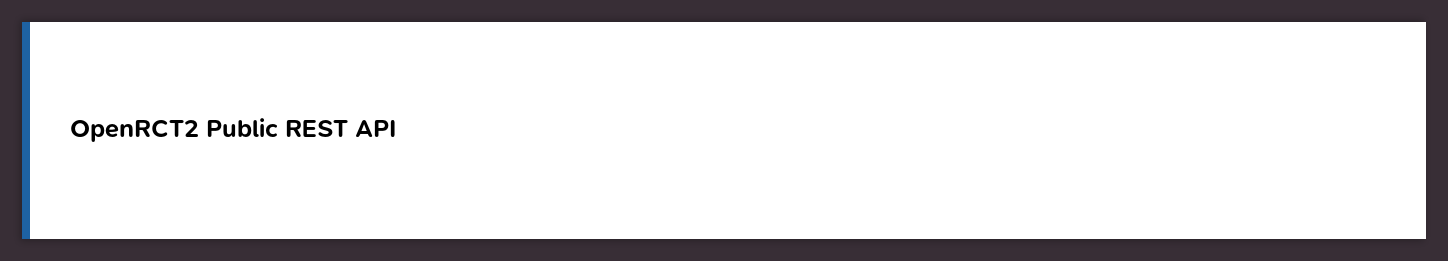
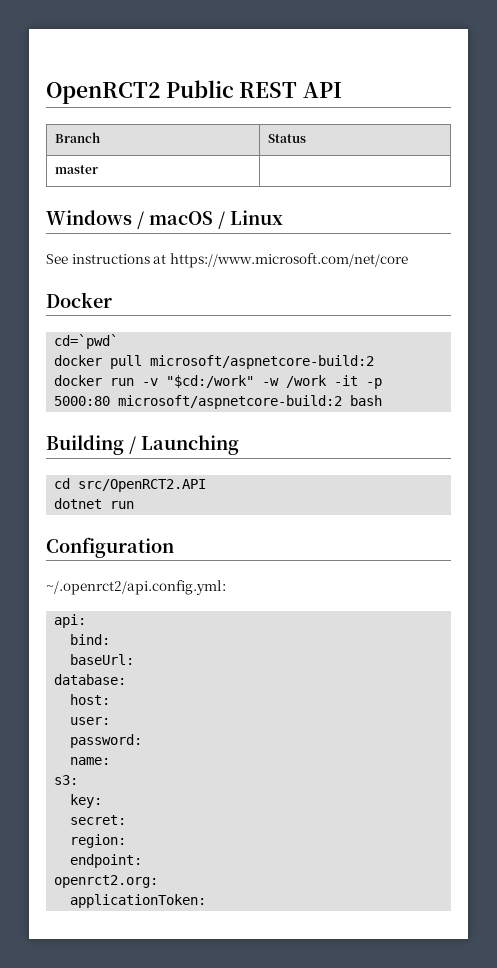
(396, 128) none -> [55,132,101,143] [268,134,307,143] [55,165,99,174] [46,210,283,229] [46,253,408,268] [46,292,112,308] [54,334,119,349] [54,355,375,369] [54,375,383,389] [54,395,383,409] [46,435,239,455] [54,478,207,492] [54,498,135,509] [46,537,174,558] [46,580,226,595] [54,614,87,628] [70,634,111,645] [70,654,135,665] [54,674,127,685] [70,694,111,705] [70,717,111,725] [70,734,143,748] [70,757,111,765] [54,775,79,785] [70,794,103,808] [70,815,127,825] [70,834,127,848] [70,854,143,868] [54,875,159,888] [70,894,207,908] // Branch | Status // master | // Windows / macOS / Linux // See instructions at https://www.microsoft.com/net/core // Docker // cd=`pwd` // docker pull microsoft/aspnetcore-build:2 // docker run -v "$cd:/work" -w /work -it -p 5000:80 microsoft/aspnetcore-build:2 bash // Building / Launching // cd src/OpenRCT2.API // dotnet run // Configuration // ~/.openrct2/api.config.yml: // api: // bind: // baseUrl: // database: // host: // user: // password: // name: // s3: // key: // secret: // region: // endpoint: // openrct2.org: // applicationToken:

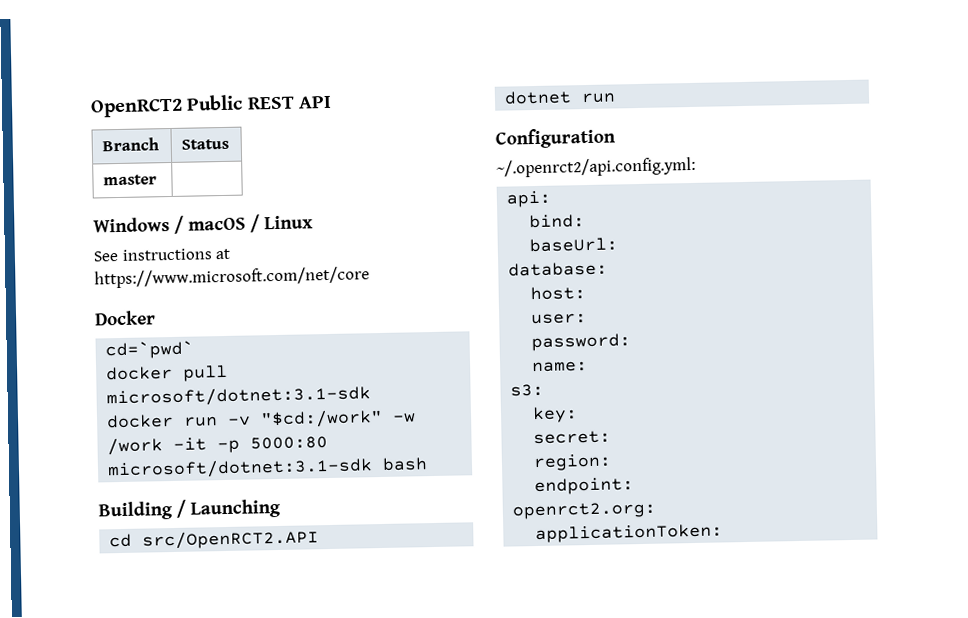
[150,355,375,369] microsoft/aspnetcore-build:2 -> [106,385,372,408] microsoft/dotnet:3.1-sdk
[118,395,343,409] microsoft/aspnetcore-build:2 -> [107,457,374,480] microsoft/dotnet:3.1-sdk

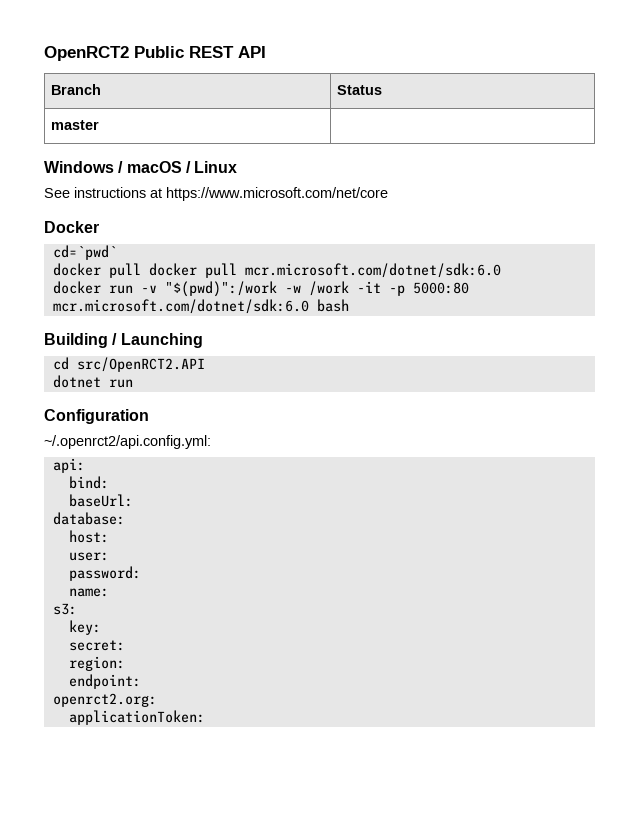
[106,385,372,408] microsoft/dotnet:3.1-sdk -> [148,263,501,278] docker pull mcr.microsoft.com/dotnet/sdk:6.0
[260,408,384,429] "$cd:/work" -> [164,281,277,297] "$(pwd)":/work
[107,457,374,480] microsoft/dotnet:3.1-sdk -> [52,299,309,314] mcr.microsoft.com/dotnet/sdk:6.0

